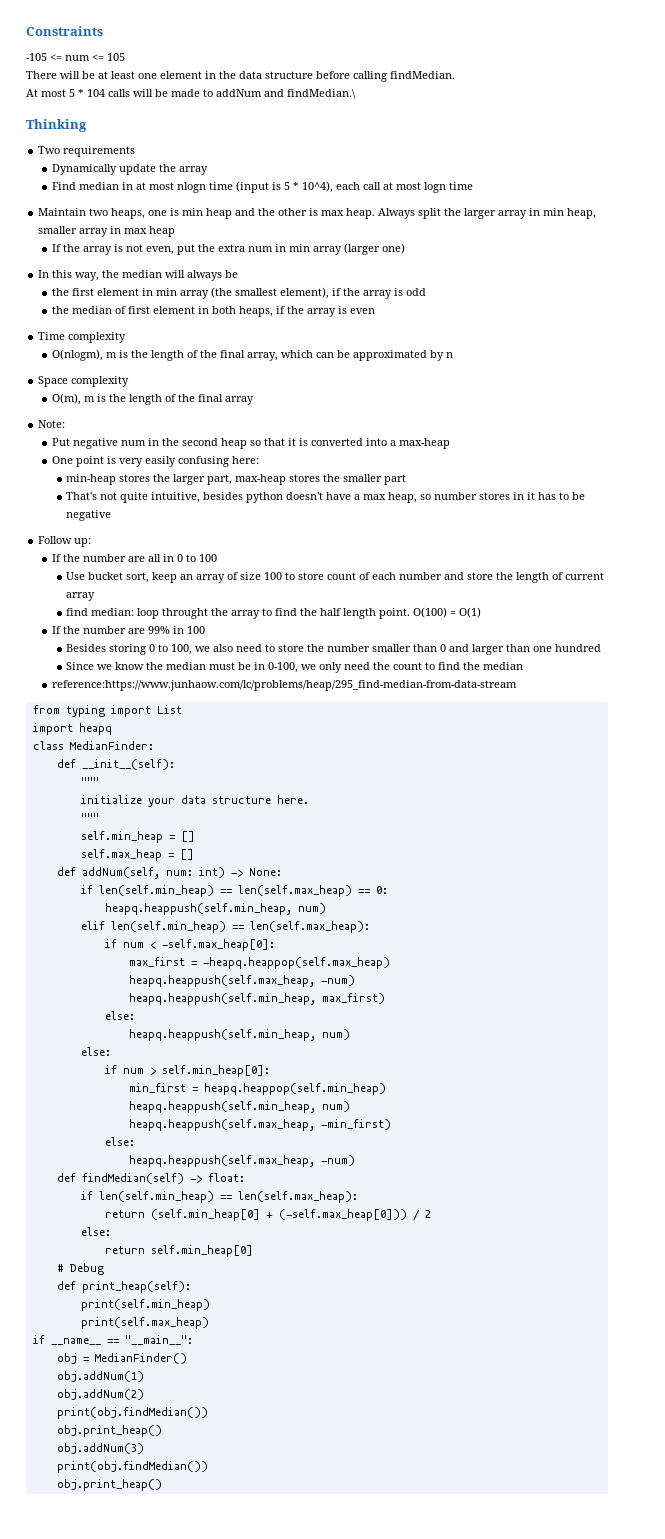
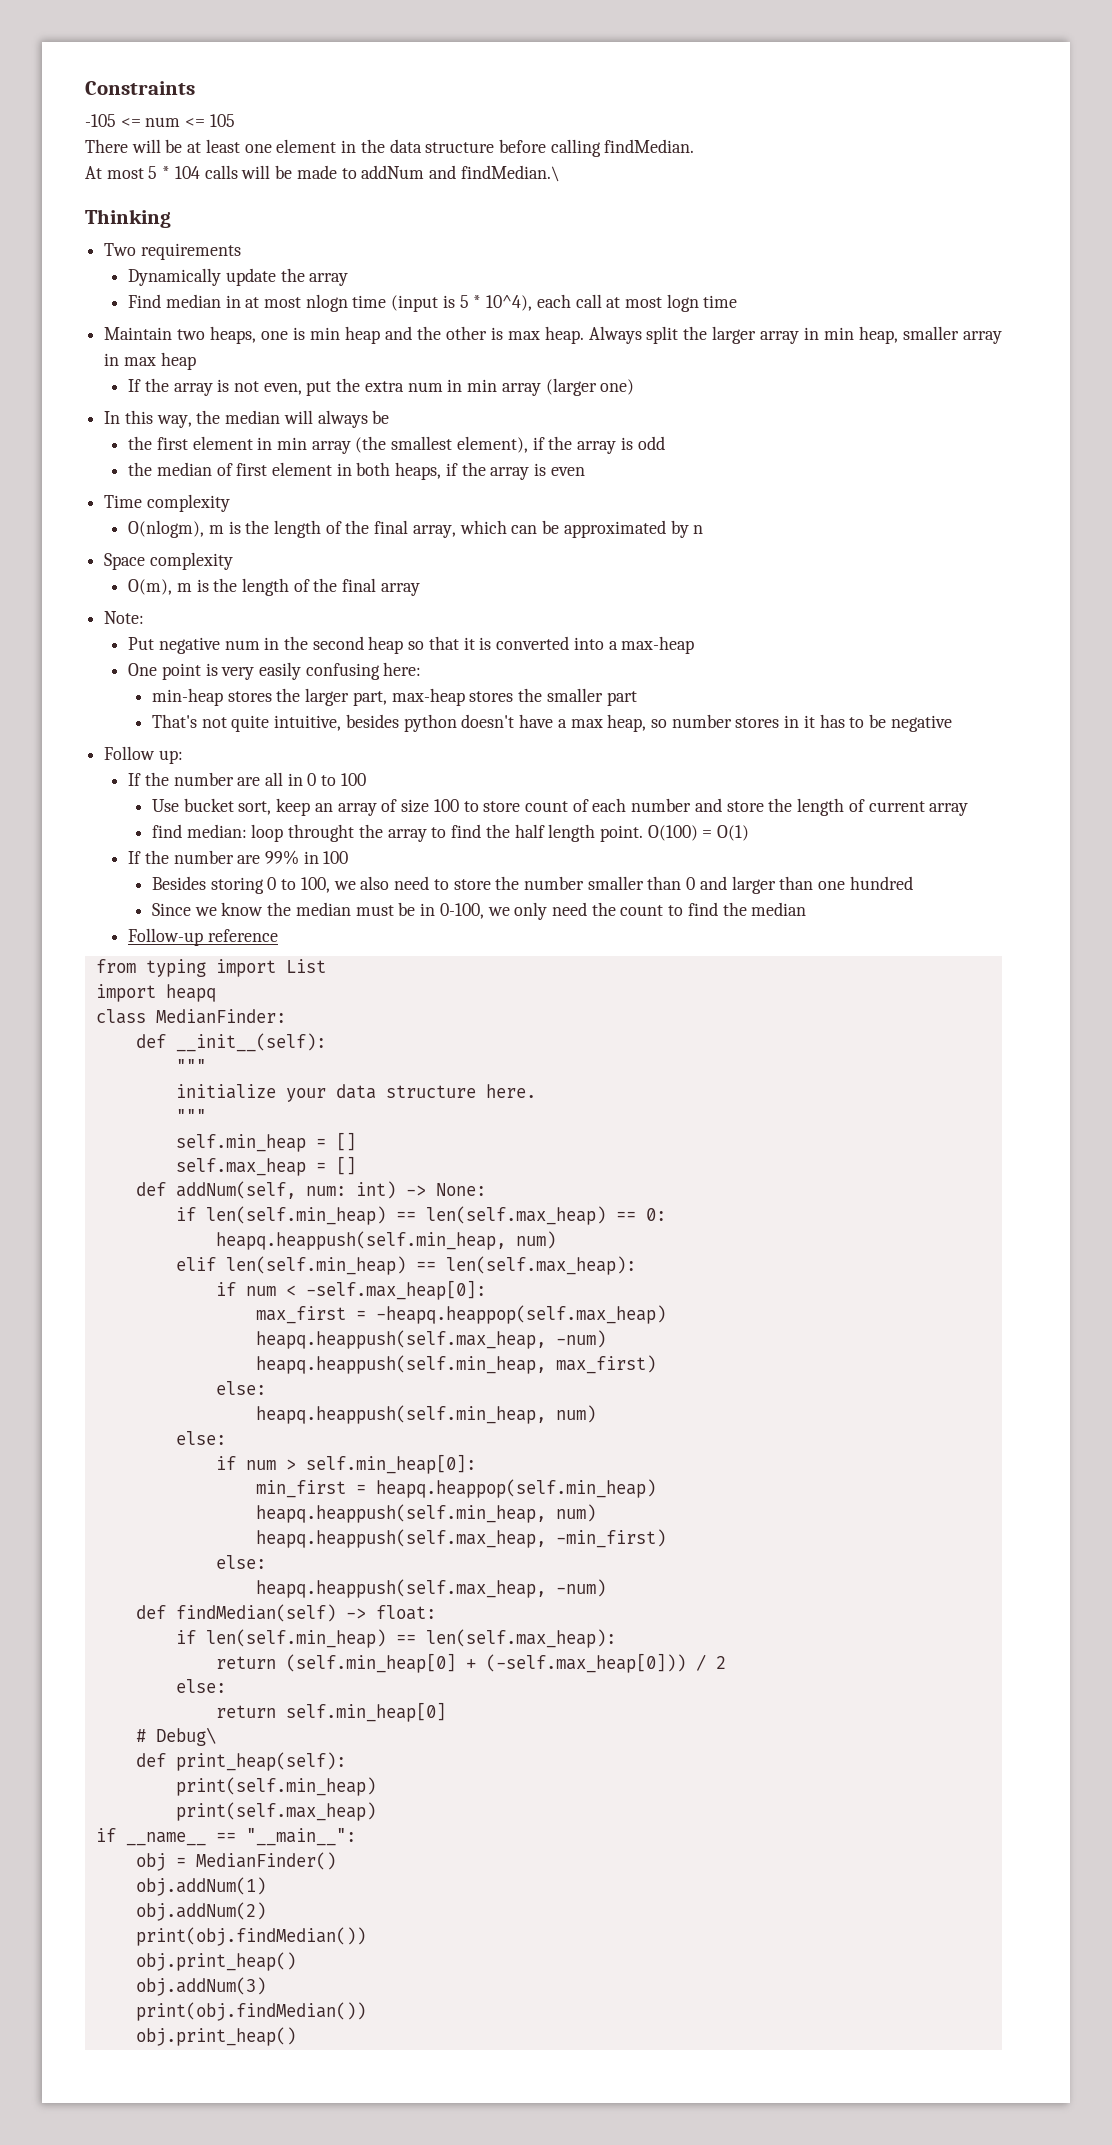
[52,680,518,691] reference:https://www.junhaow.com/lc/problems/heap/295_find-median-from-data-stream -> [128,928,278,946] Follow-up reference
[69,1263,104,1275] Debug -> [155,1727,216,1746] Debug\

